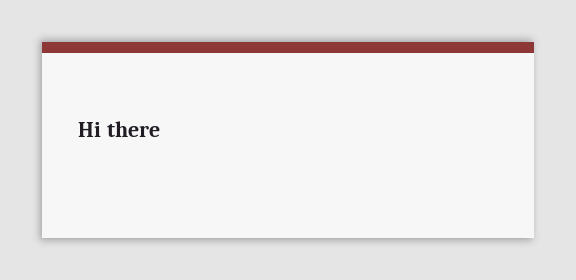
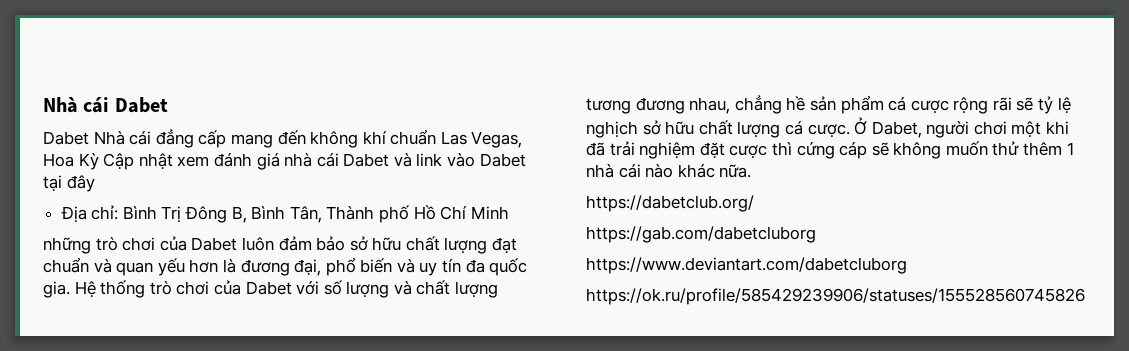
[78,121,160,137] Hi there -> [43,97,168,113] [43,129,523,148] [43,153,526,170] [43,175,95,192] [60,205,509,223] [43,236,518,254] [43,258,528,276] [43,280,499,298] [586,95,1071,114] [586,117,1070,138] [586,141,1074,159] [586,164,752,178] [586,195,754,212] [586,226,816,243] [586,257,907,274] [586,288,1085,305] Nhà cái Dabet // Dabet Nhà cái đẳng cấp mang đến không khí chuẩn Las Vegas, Hoa Kỳ Cập nhật xem đánh giá nhà cái Dabet và link vào Dabet tại đây // Địa chỉ: Bình Trị Đông B, Bình Tân, Thành phố Hồ Chí Minh // những trò chơi của Dabet luôn đảm bảo sở hữu chất lượng đạt chuẩn và quan yếu hơn là đương đại, phổ biến và uy tín đa quốc gia. Hệ thống trò chơi của Dabet với số lượng và chất lượng tương đương nhau, chẳng hề sản phẩm cá cược rộng rãi sẽ tỷ lệ nghịch sở hữu chất lượng cá cược. Ở Dabet, người chơi một khi đã trải nghiệm đặt cược thì cứng cáp sẽ không muốn thử thêm 1 nhà cái nào khác nữa. // https://dabetclub.org/ // https://gab.com/dabetcluborg // https://www.deviantart.com/dabetcluborg // https://ok.ru/profile/585429239906/statuses/155528560745826

